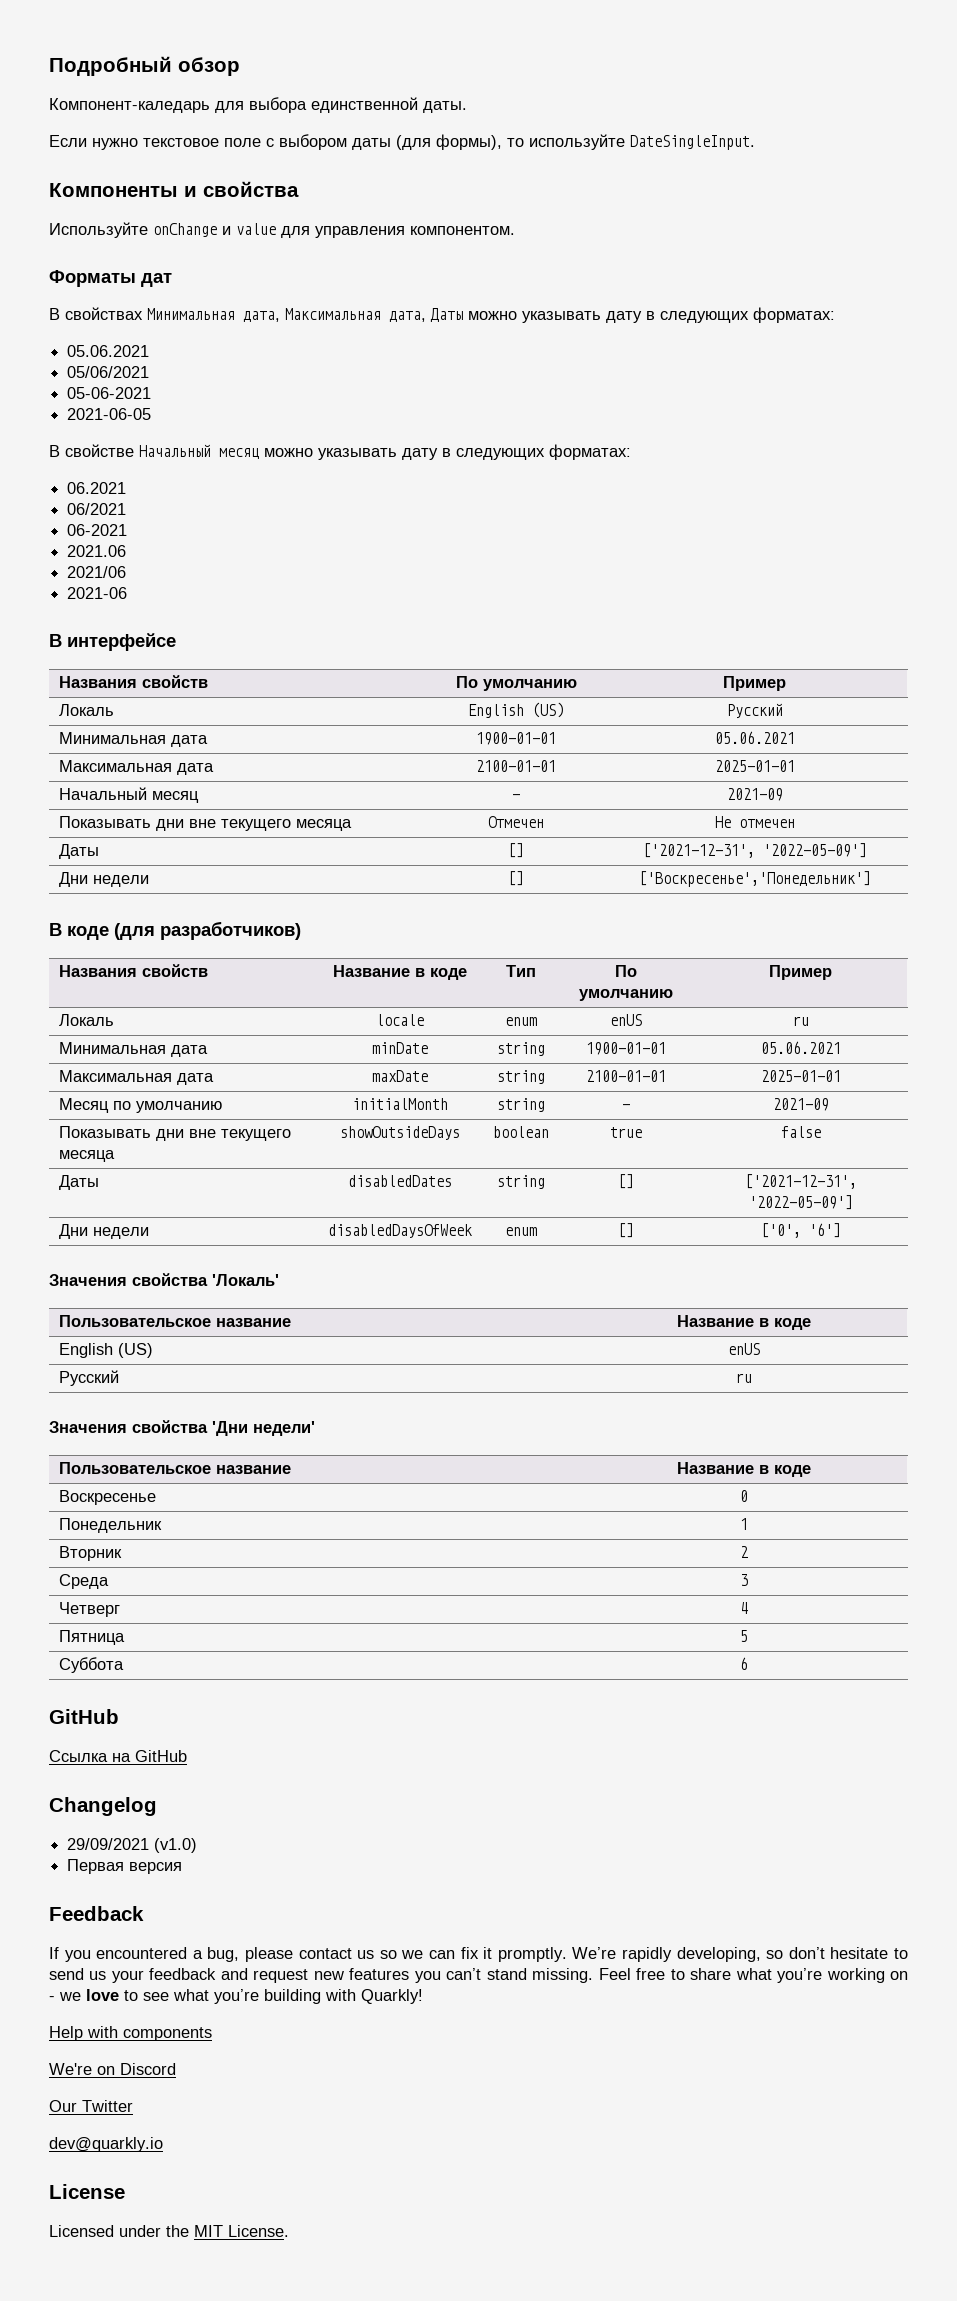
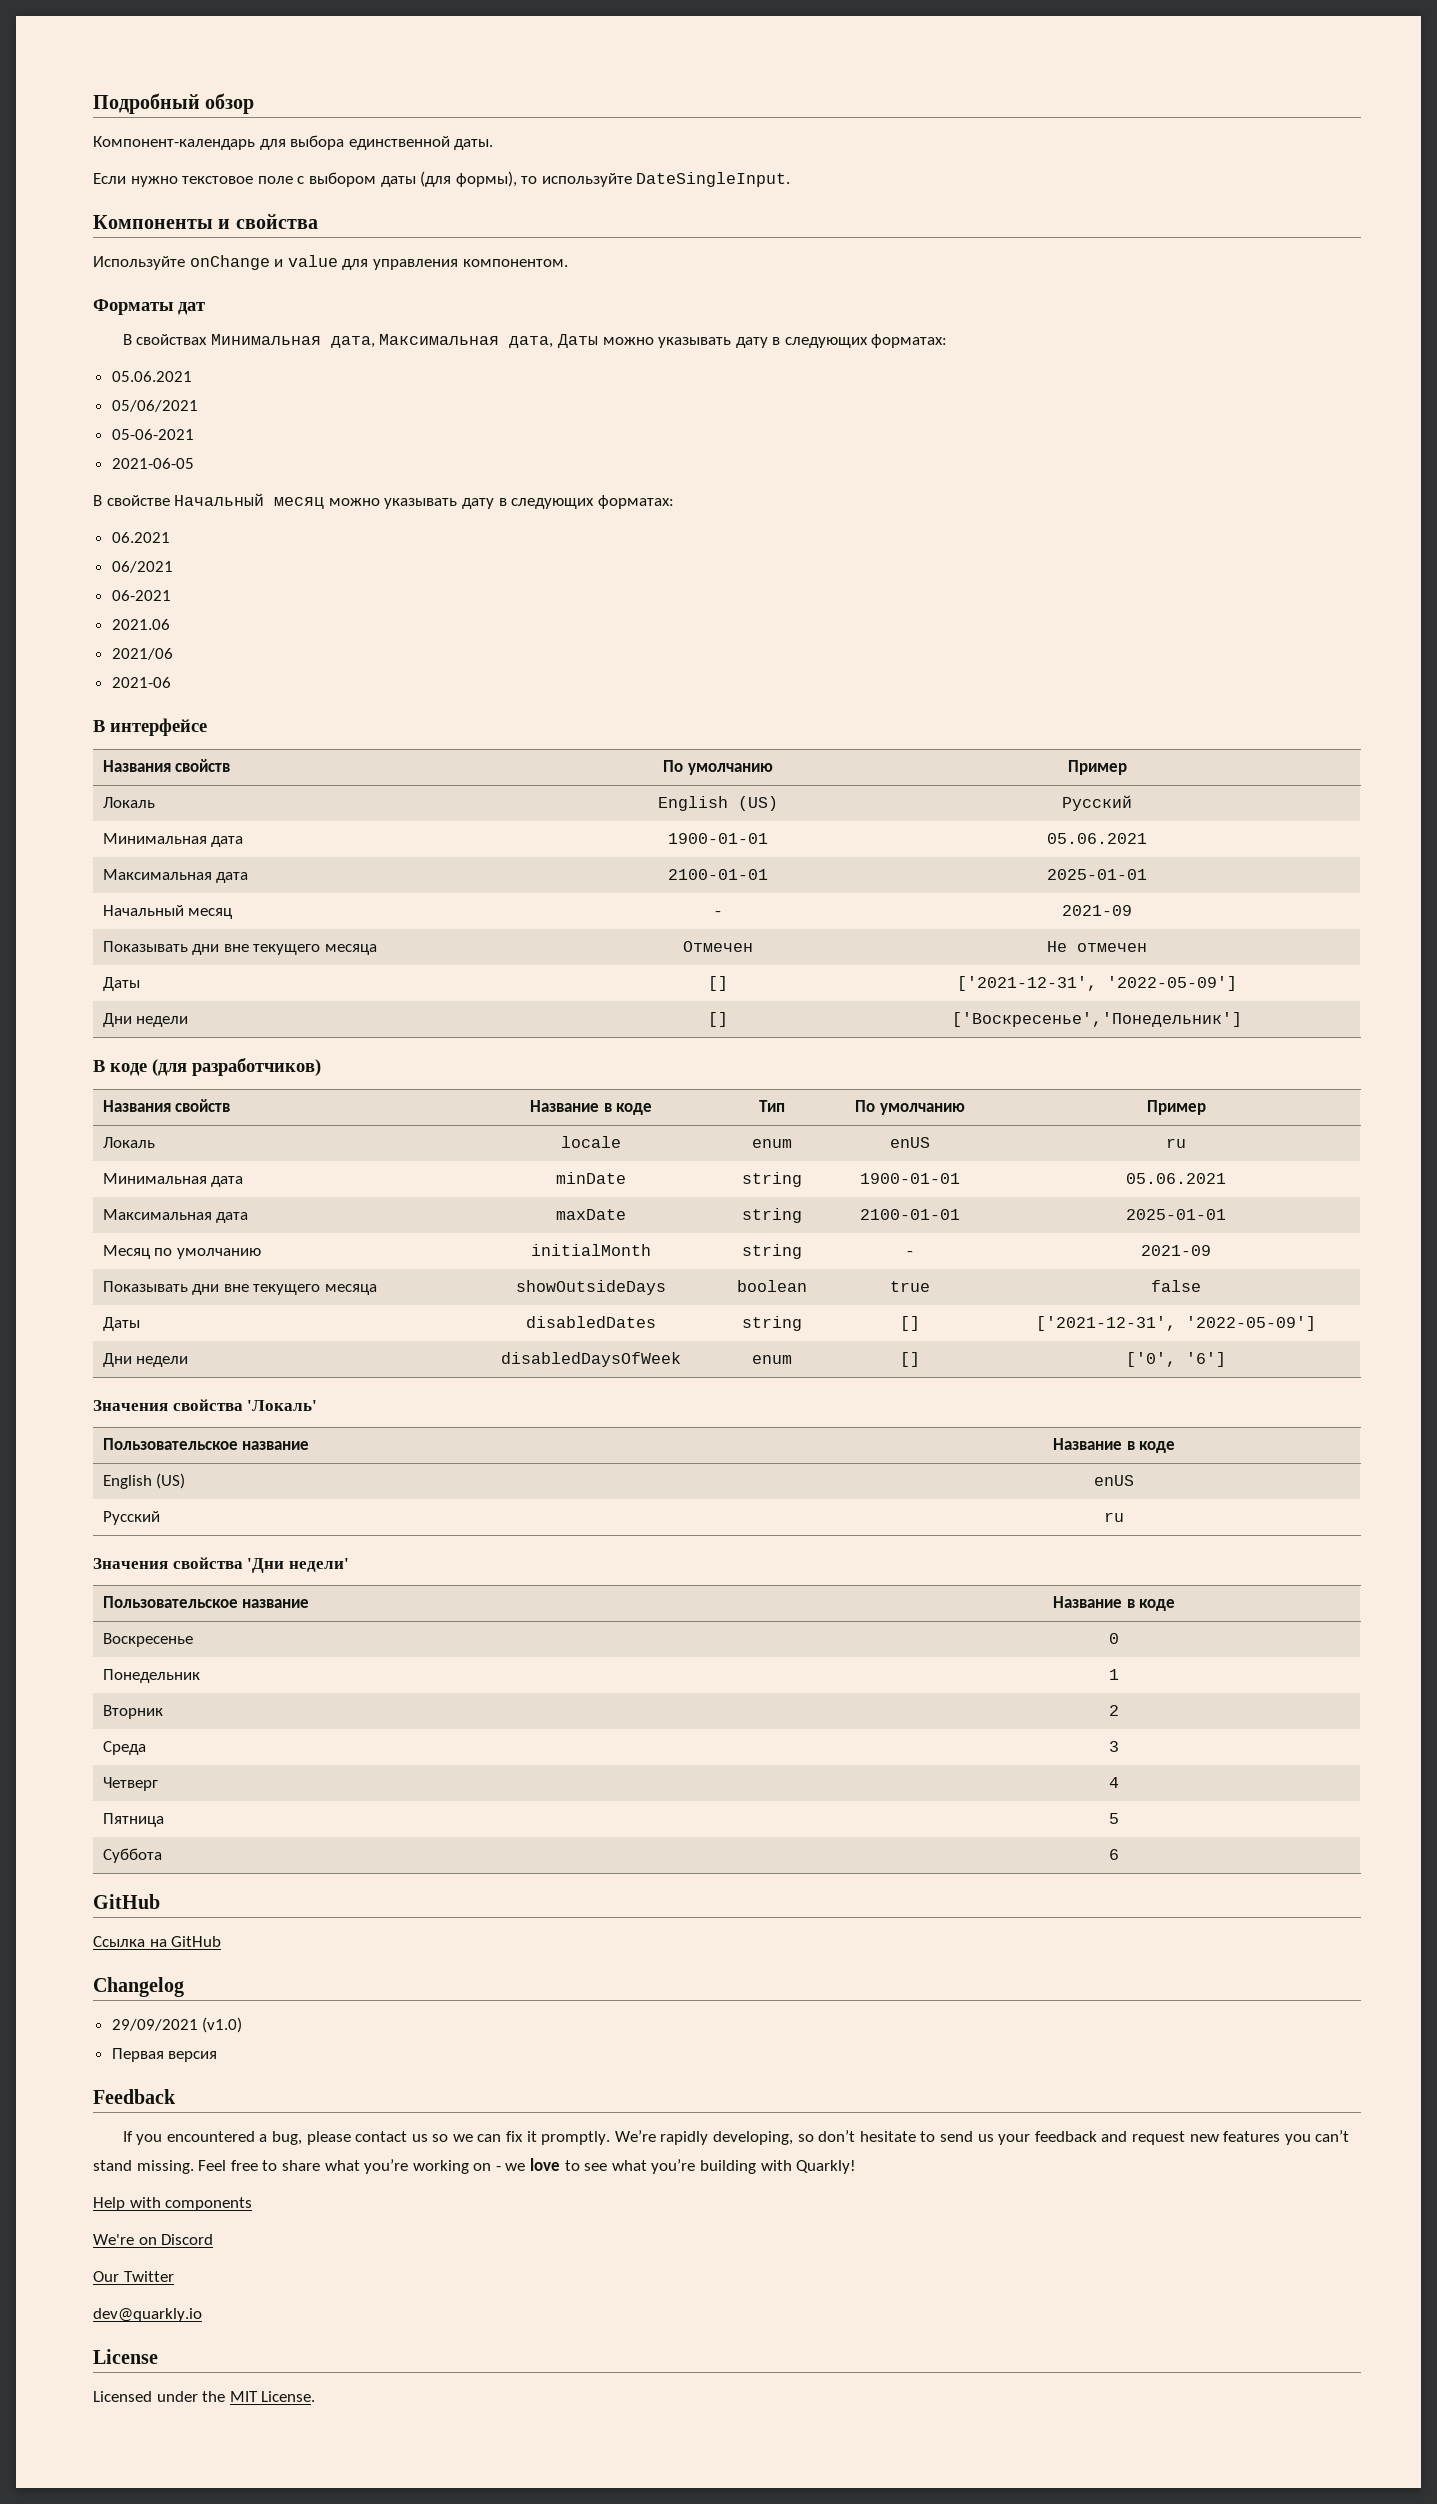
[49,98,210,113] Компонент-каледарь -> [93,136,255,150] Компонент-календарь

